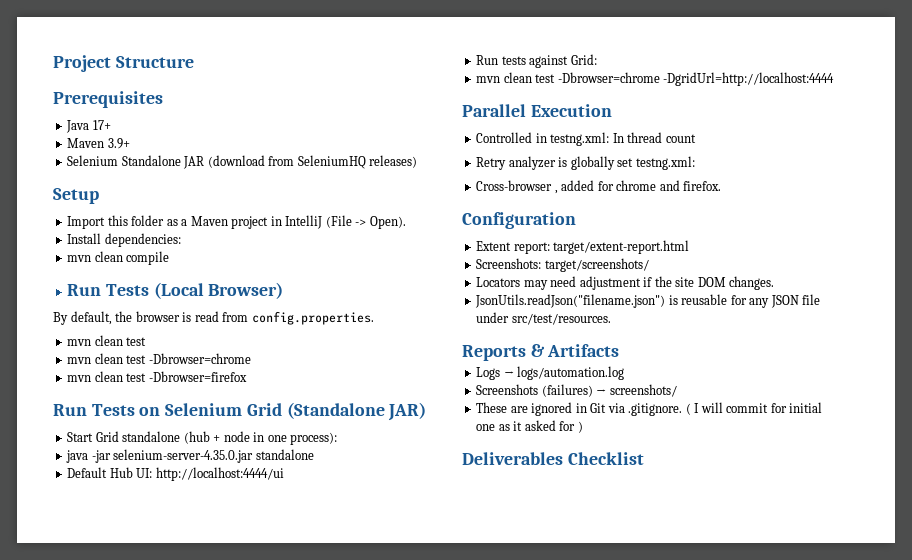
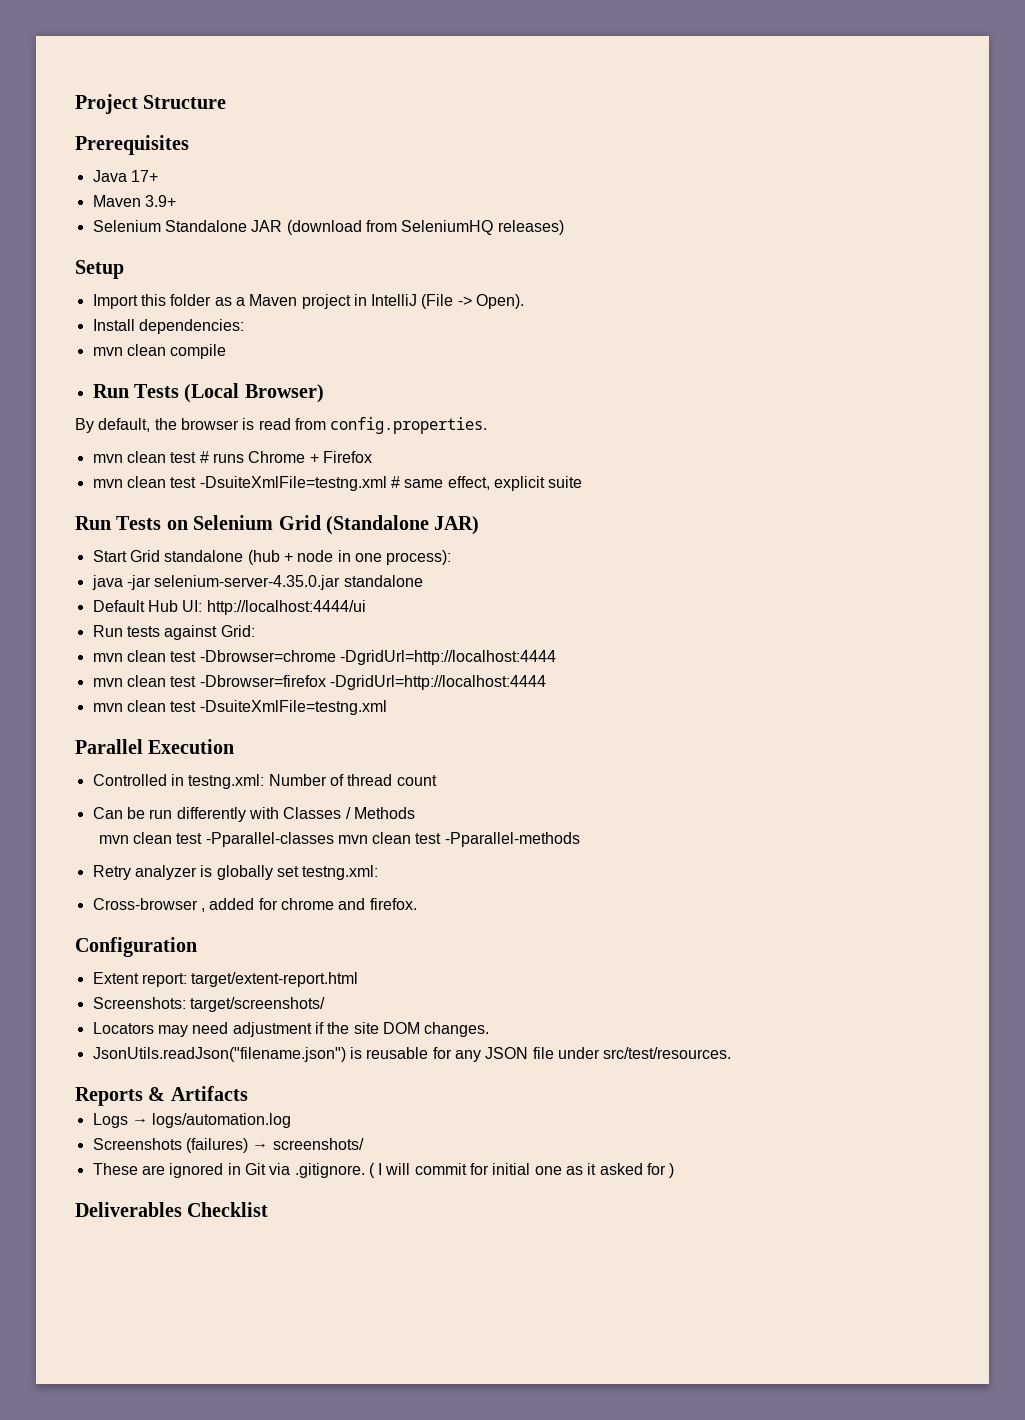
[67,353,251,364] [67,371,247,382] // mvn clean test -Dbrowser=chrome // mvn clean test -Dbrowser=firefox -> [199,451,372,463] [92,476,583,491] # runs Chrome + Firefox // mvn clean test -DsuiteXmlFile=testng.xml # same effect, explicit suite
(835, 79) none -> [92,675,546,690] [92,700,387,715] // mvn clean test -Dbrowser=firefox -DgridUrl=http://localhost:4444 // mvn clean test -DsuiteXmlFile=testng.xml
[612,133,624,143] In -> [268,774,344,786] Number of
(696, 138) none -> [92,807,415,822] [98,832,580,847] // Can be run differently with Classes / Methods // mvn clean test -Pparallel-classes mvn clean test -Pparallel-methods

